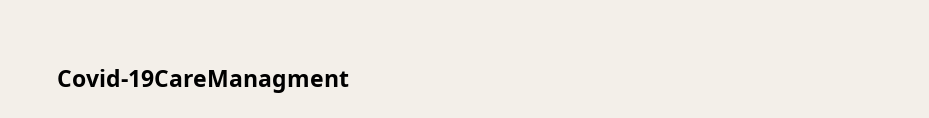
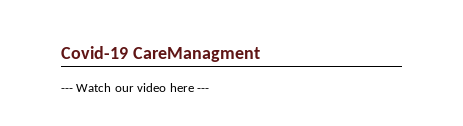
[57,69,349,93] Covid-19CareManagment -> [61,46,260,62] [61,83,209,92] Covid-19 CareManagment // --- Watch our video here ---

